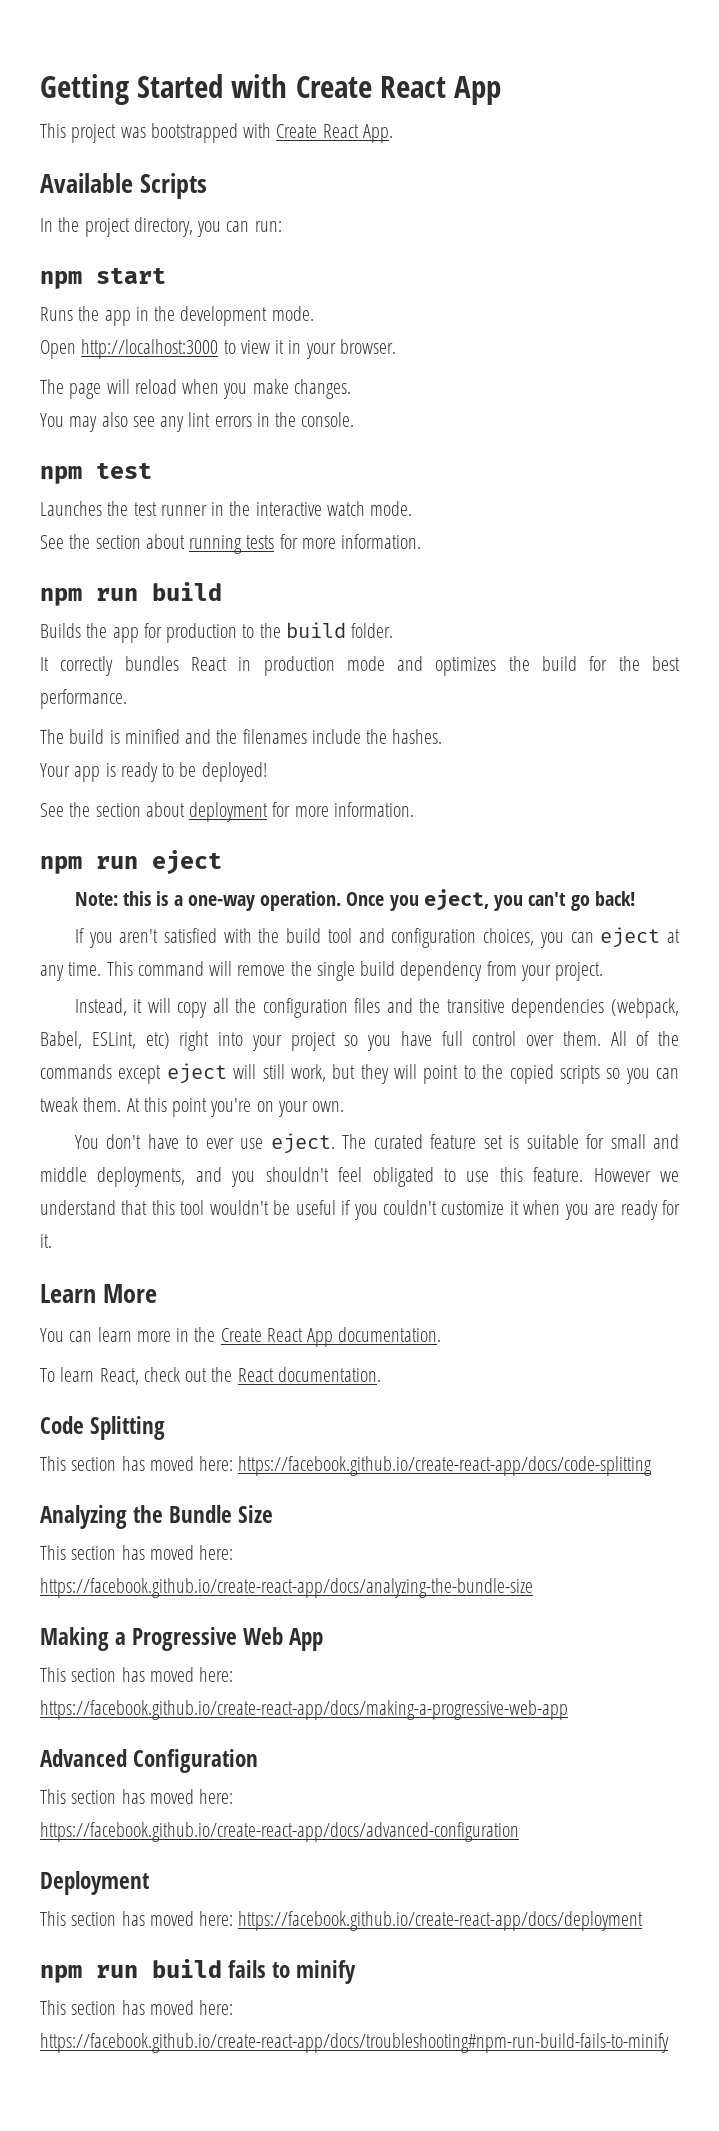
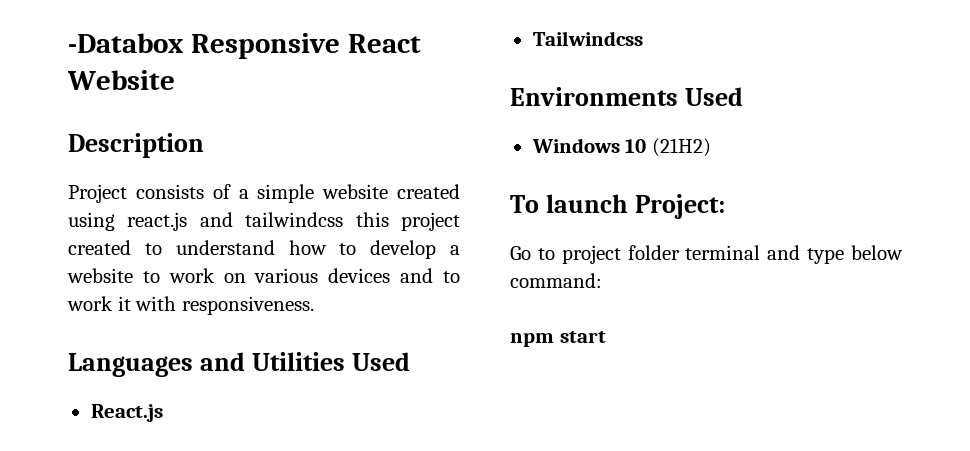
[40,74,502,105] [40,123,393,143] [40,173,208,199] [40,217,282,237] [40,267,166,289] [40,306,314,326] [40,339,396,359] [40,379,351,399] [40,412,355,432] [40,462,152,484] [40,501,413,516] [40,534,422,554] [40,582,222,606] [40,622,394,643] [40,656,680,676] [40,689,127,709] [40,729,443,744] [40,762,267,782] [40,802,414,822] [40,850,222,874] [74,889,635,911] [74,927,680,948] [40,961,604,981] [74,998,679,1018] [40,1031,679,1051] [40,1063,679,1084] [40,1097,345,1117] [74,1133,680,1154] [40,1167,679,1187] [40,1200,680,1220] [40,1234,52,1248] [40,1284,158,1303] [40,1327,442,1347] [40,1367,381,1385] [40,1416,166,1440] [40,1456,653,1476] [40,1505,274,1529] [40,1545,234,1560] [40,1578,533,1598] [40,1627,324,1651] [40,1667,234,1682] [40,1700,568,1720] [40,1749,259,1773] [40,1789,234,1804] [40,1822,519,1842] [40,1871,149,1895] [40,1911,644,1931] [40,1959,357,1984] [40,2000,234,2015] [40,2033,669,2053] Getting Started with Create React App // This project was bootstrapped with Create React App. // Available Scripts // In the project directory, you can run: // npm start // Runs the app in the development mode. // Open http://localhost:3000 to view it in your browser. // The page will reload when you make changes. // You may also see any lint errors in the console. // npm test // Launches the test runner in the interactive watch mode. // See the section about running tests for more information. // npm run build // Builds the app for production to the build folder. // It correctly bundles React in production mode and optimizes the build for the best performance. // The build is minified and the filenames include the hashes. // Your app is ready to be deployed! // See the section about deployment for more information. // npm run eject // Note: this is a one-way operation. Once you eject, you can't go back! // If you aren't satisfied with the build tool and configuration choices, you can eject at any time. This command will remove the single build dependency from your project. // Instead, it will copy all the configuration files and the transitive dependencies (webpack, Babel, ESLint, etc) right into your project so you have full control over them. All of the commands except eject will still work, but they will point to the copied scripts so you can tweak them. At this point you're on your own. // You don't have to ever use eject. The curated feature set is suitable for small and middle deployments, and you shouldn't feel obligated to use this feature. However we understand that this tool wouldn't be useful if you couldn't customize it when you are ready for it. // Learn More // You can learn more in the Create React App documentation. // To learn React, check out the React documentation. // Code Splitting // This section has moved here: https://facebook.github.io/create-react-app/docs/code-splitting // Analyzing the Bundle Size // This section has moved here: https://facebook.github.io/create-react-app/docs/analyzing-the-bundle-size // Making a Progressive Web App // This section has moved here: https://facebook.github.io/create-react-app/docs/making-a-progressive-web-app // Advanced Configuration // This section has moved here: https://facebook.github.io/create-react-app/docs/advanced-configuration // Deployment // This section has moved here: https://facebook.github.io/create-react-app/docs/deployment // npm run build fails to minify // This section has moved here: https://facebook.github.io/create-react-app/docs/troubleshooting#npm-run-build-fails-to-minify -> [68,33,421,59] [67,70,175,90] [68,133,204,158] [68,184,461,203] [68,212,461,231] [68,240,460,259] [67,268,460,283] [67,296,314,315] [68,352,410,377] [90,404,163,422] [532,31,643,46] [510,87,743,106] [531,138,711,157] [510,194,725,219] [510,245,903,264] [510,273,602,288] [510,331,606,347] -Databox Responsive React Website // Description // Project consists of a simple website created using react.js and tailwindcss this project created to understand how to develop a website to work on various devices and to work it with responsiveness. // Languages and Utilities Used // React.js // Tailwindcss // Environments Used // Windows 10 (21H2) // To launch Project: // Go to project folder terminal and type below command: // npm start

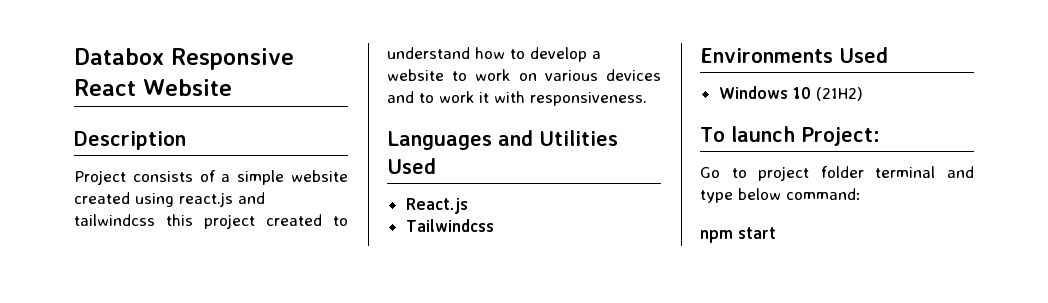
[68,33,183,53] -Databox -> [74,48,164,65] Databox

